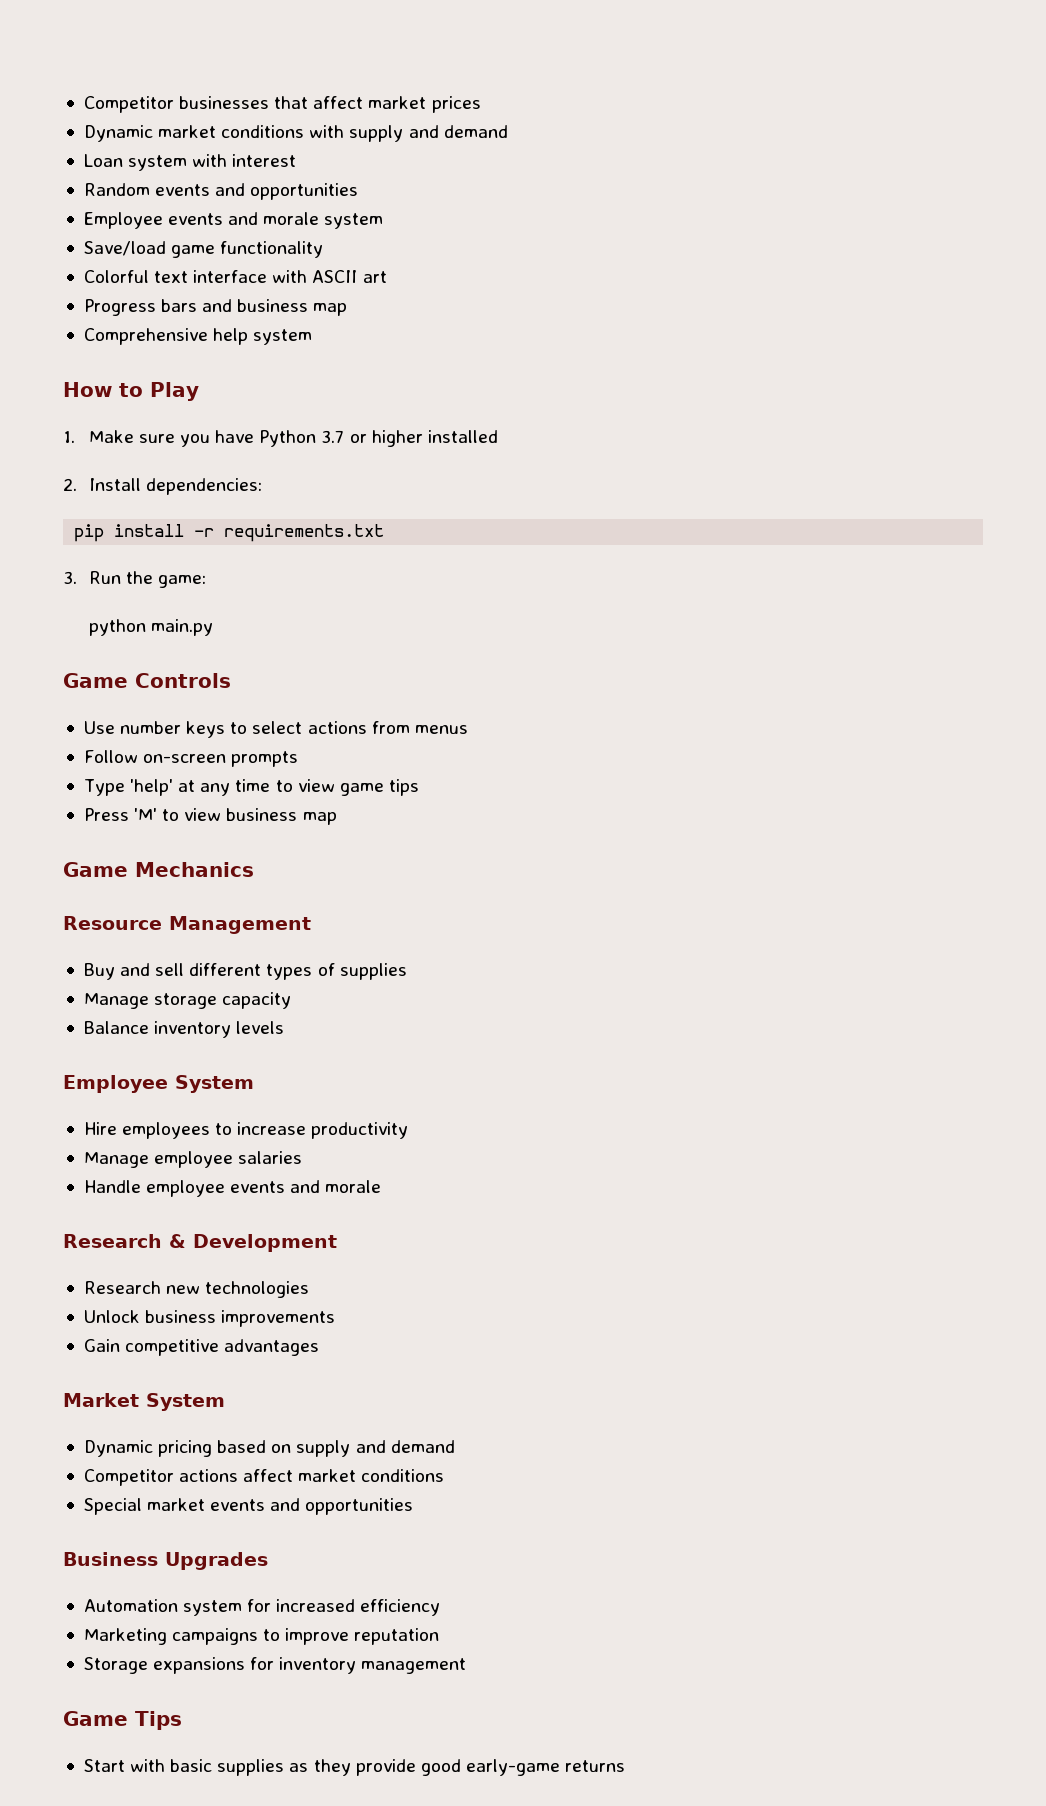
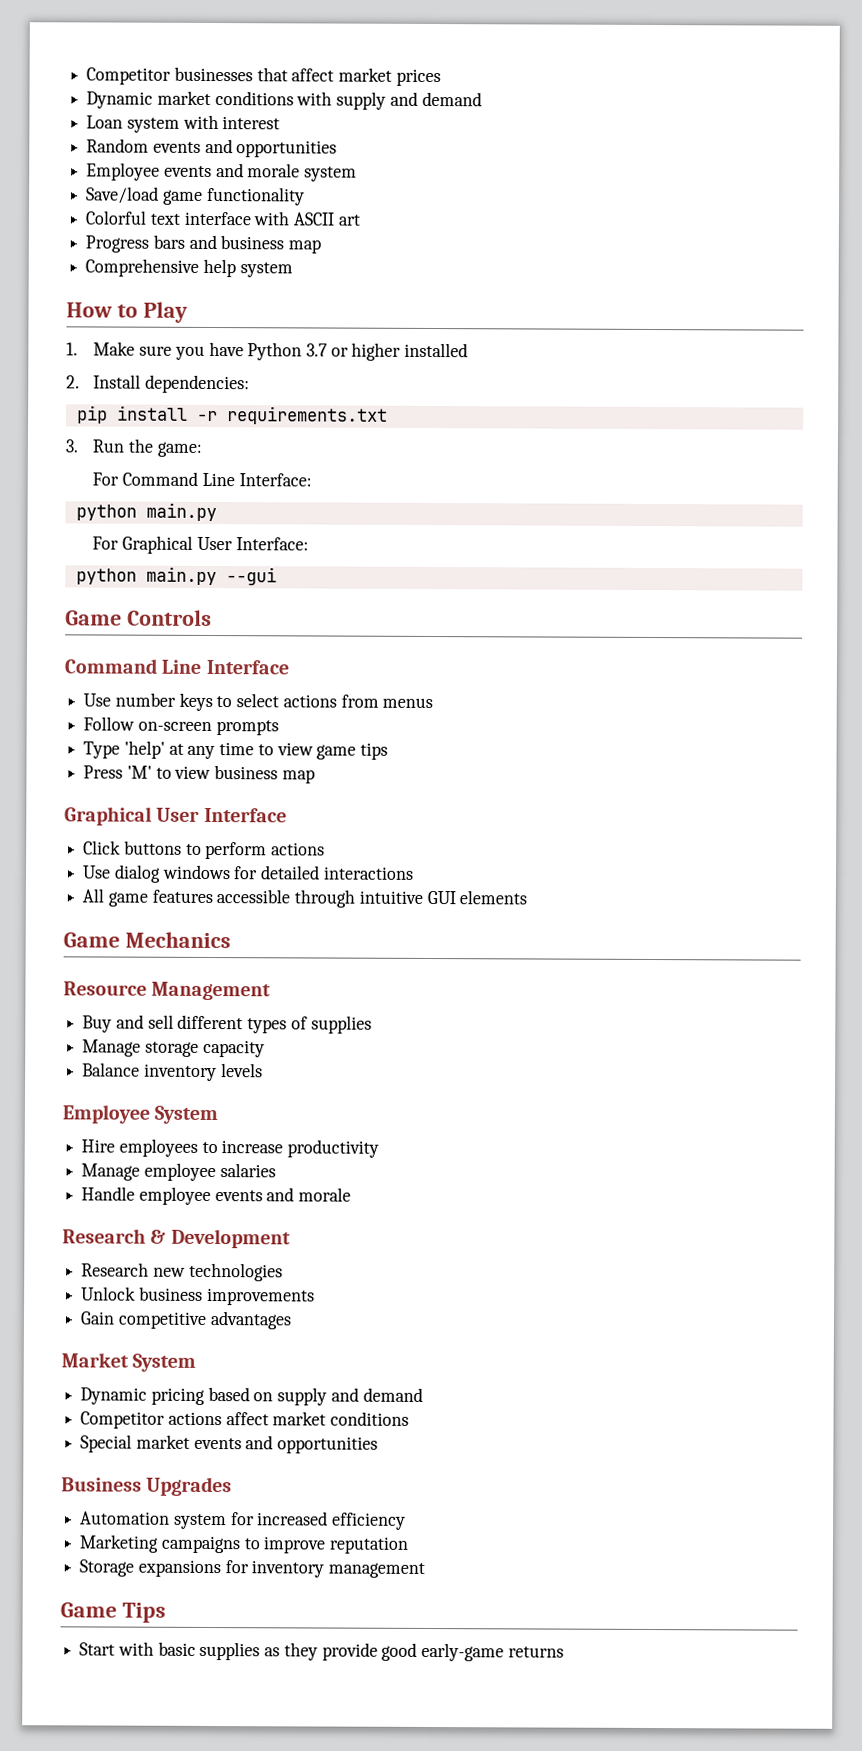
[88,619,213,636] python main.py -> [92,471,312,487] [75,502,217,522] [92,535,309,554] [75,566,277,586] For Command Line Interface: // python main.py // For Graphical User Interface: // python main.py --gui
(231, 680) none -> [64,658,289,675] // Command Line Interface
(337, 818) none -> [64,806,287,826] [83,840,326,860] [82,864,414,883] [82,888,528,908] // Graphical User Interface // Click buttons to perform actions // Use dialog windows for detailed interactions // All game features accessible through intuitive GUI elements

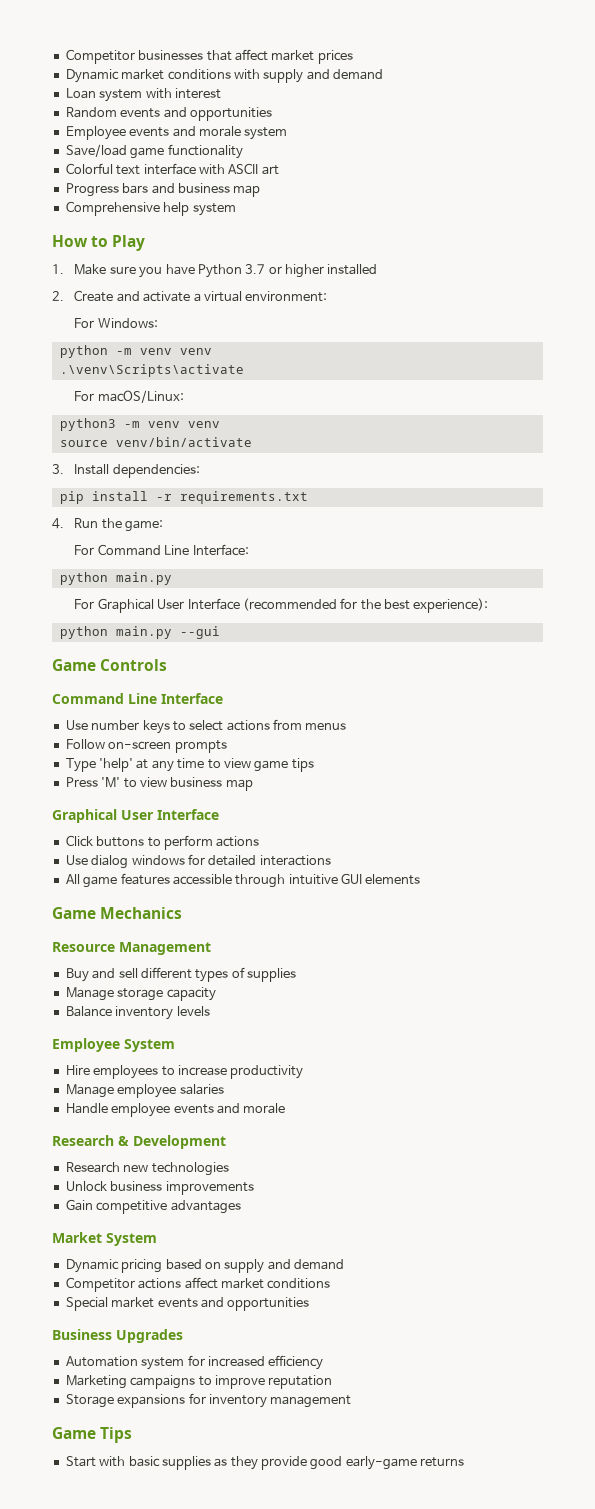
(80, 382) none -> [74,290,328,302] [74,318,158,328] [59,345,212,358] [59,364,244,377] [74,390,184,403] [59,418,220,431] [59,437,252,447] [52,464,64,474] Create and activate a virtual environment: // For Windows: // python -m venv venv // .\venv\Scripts\activate // For macOS/Linux: // python3 -m venv venv // source venv/bin/activate // 3.
[65,439,78,453] 3. -> [52,518,64,529] 4.
[235,537,309,551] Interface: -> [187,598,489,613] Interface (recommended for the best experience):

